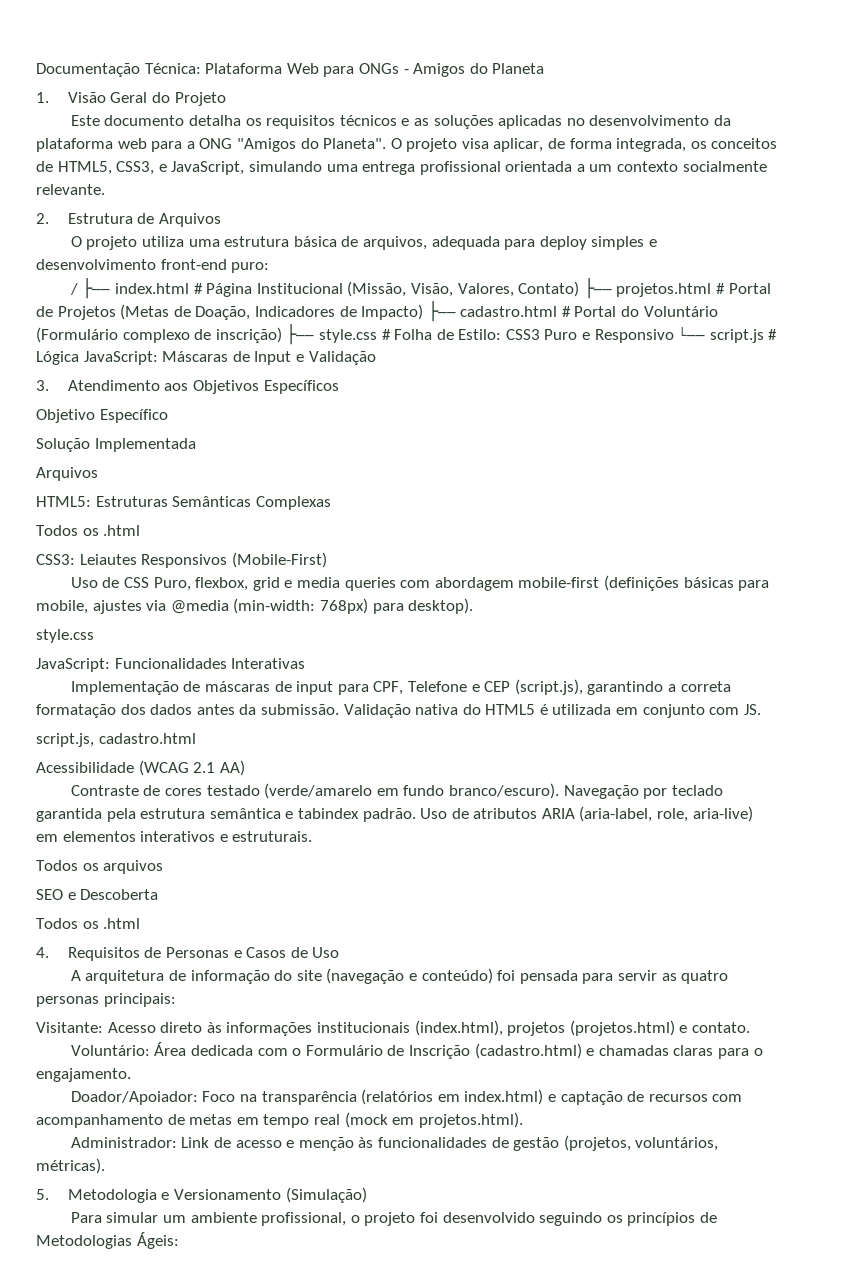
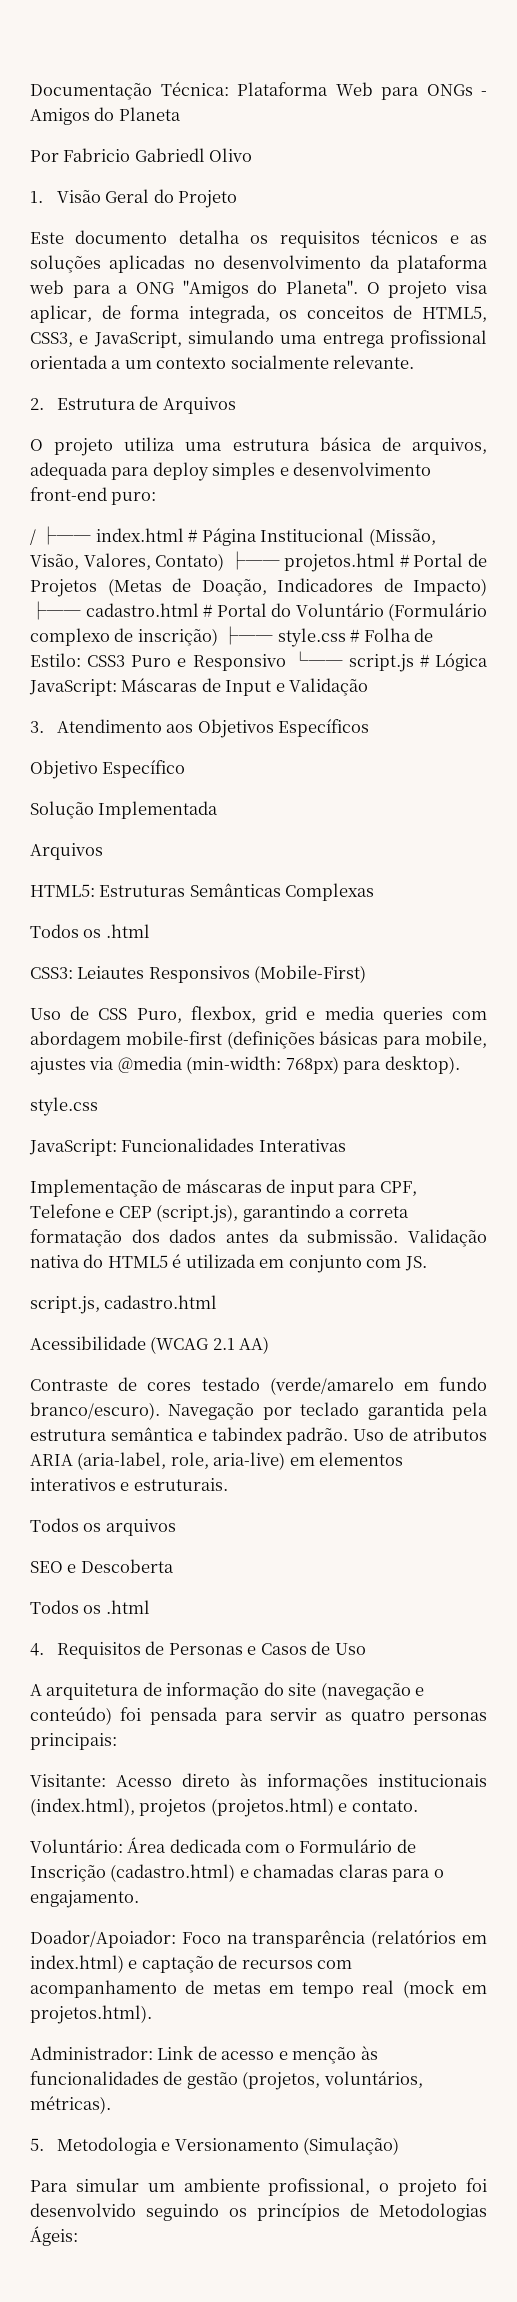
(545, 68) none -> [30,148,253,162] // Por Fabricio Gabriedl Olivo

